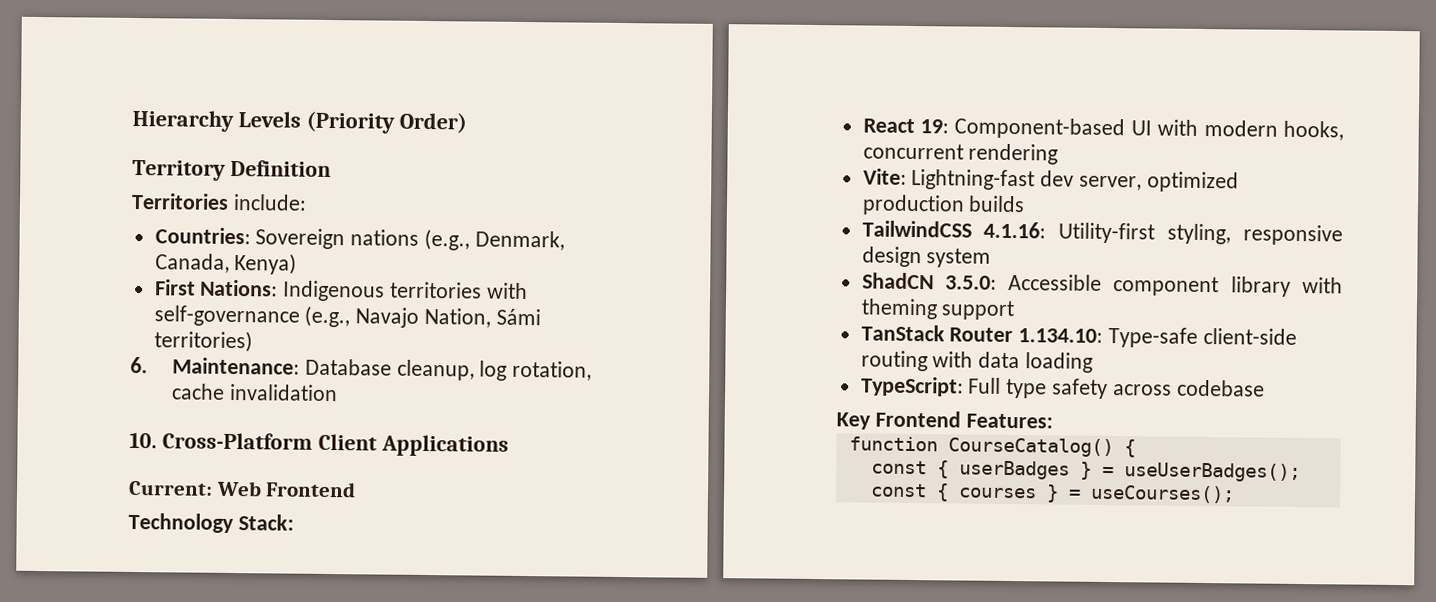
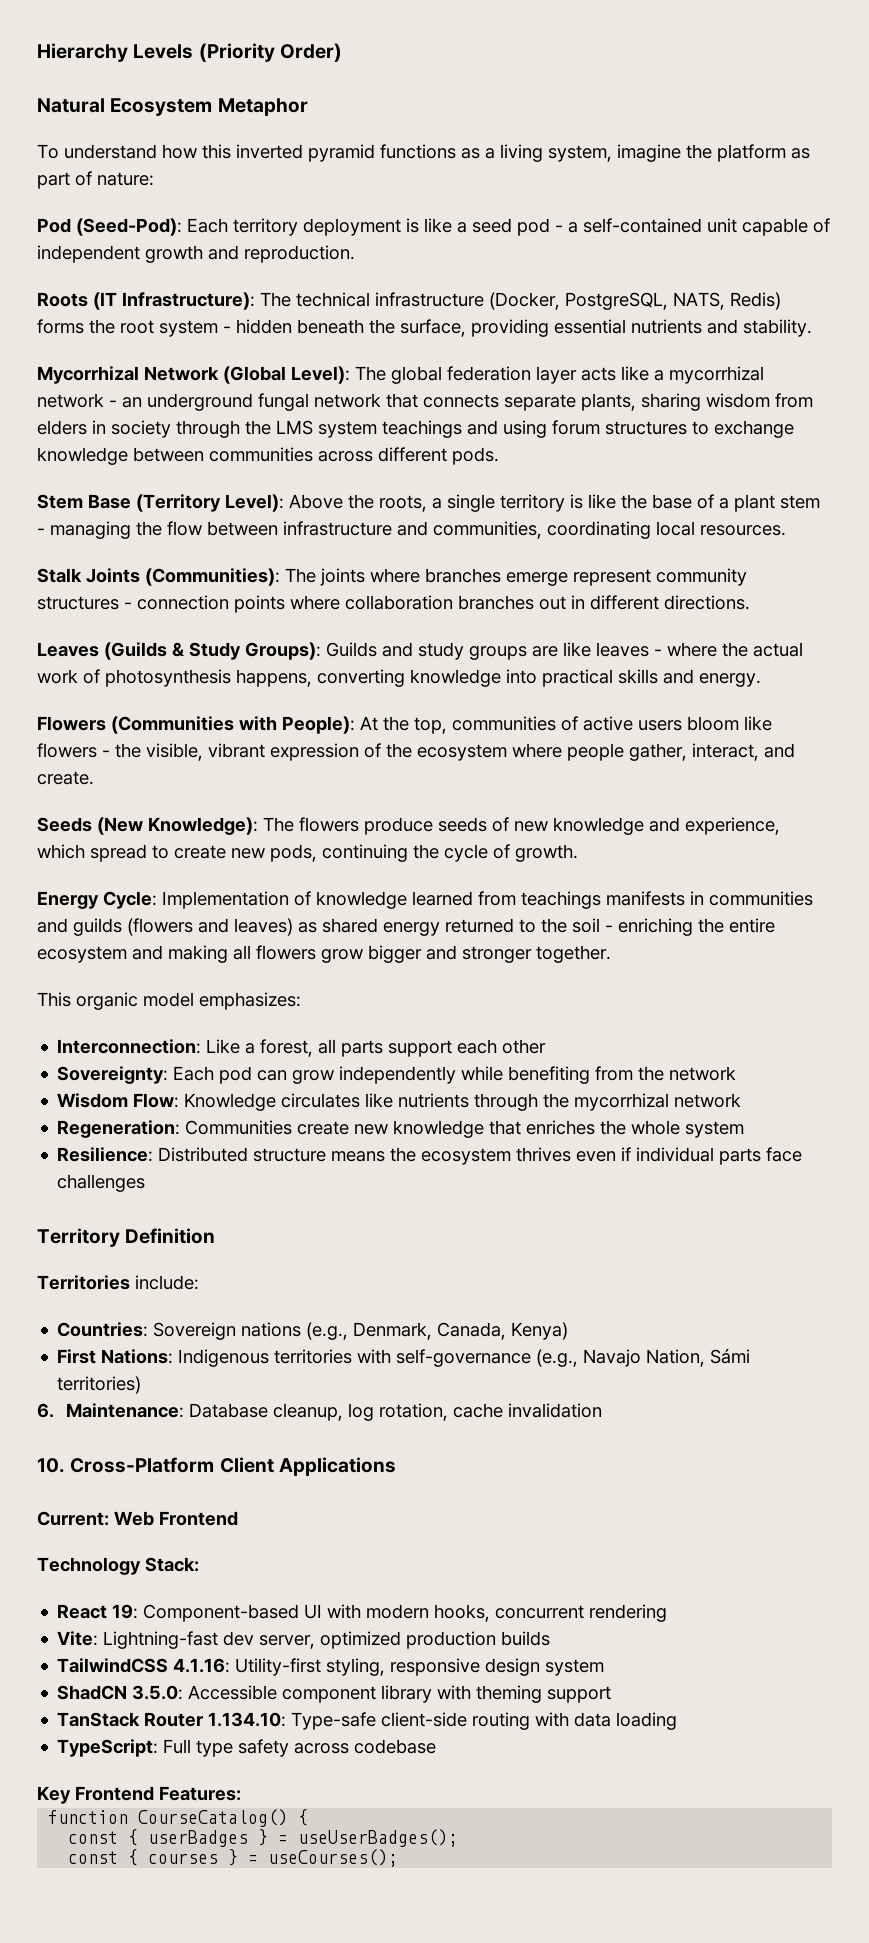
(467, 122) none -> [37,98,308,116] [37,144,810,162] [37,171,154,189] [37,218,830,236] [37,245,355,263] [37,292,781,310] [37,319,812,337] [37,366,764,384] [37,393,813,411] [37,420,794,438] [37,447,499,465] [37,494,820,512] [37,521,786,539] [37,568,747,586] [37,595,750,613] [37,642,803,660] [37,669,761,687] [37,716,772,734] [37,743,795,761] [37,771,94,785] [37,817,780,835] [37,844,578,862] [37,891,813,909] [37,918,775,936] [37,945,611,963] [37,992,301,1010] [57,1039,547,1057] [57,1066,737,1084] [57,1093,742,1111] [57,1120,745,1138] [57,1147,803,1165] [57,1174,146,1192] // Natural Ecosystem Metaphor // To understand how this inverted pyramid functions as a living system, imagine the platform as part of nature: // Pod (Seed-Pod): Each territory deployment is like a seed pod - a self-contained unit capable of independent growth and reproduction. // Roots (IT Infrastructure): The technical infrastructure (Docker, PostgreSQL, NATS, Redis) forms the root system - hidden beneath the surface, providing essential nutrients and stability. // Mycorrhizal Network (Global Level): The global federation layer acts like a mycorrhizal network - an underground fungal network that connects separate plants, sharing wisdom from elders in society through the LMS system teachings and using forum structures to exchange knowledge between communities across different pods. // Stem Base (Territory Level): Above the roots, a single territory is like the base of a plant stem - managing the flow between infrastructure and communities, coordinating local resources. // Stalk Joints (Communities): The joints where branches emerge represent community structures - connection points where collaboration branches out in different directions. // Leaves (Guilds & Study Groups): Guilds and study groups are like leaves - where the actual work of photosynthesis happens, converting knowledge into practical skills and energy. // Flowers (Communities with People): At the top, communities of active users bloom like flowers - the visible, vibrant expression of the ecosystem where people gather, interact, and create. // Seeds (New Knowledge): The flowers produce seeds of new knowledge and experience, which spread to create new pods, continuing the cycle of growth. // Energy Cycle: Implementation of knowledge learned from teachings manifests in communities and guilds (flowers and leaves) as shared energy returned to the soil - enriching the entire ecosystem and making all flowers grow bigger and stronger together. // This organic model emphasizes: // Interconnection: Like a forest, all parts support each other // Sovereignty: Each pod can grow independently while benefiting from the network // Wisdom Flow: Knowledge circulates like nutrients through the mycorrhizal network // Regeneration: Communities create new knowledge that enriches the whole system // Resilience: Distributed structure means the ecosystem thrives even if individual parts face challenges

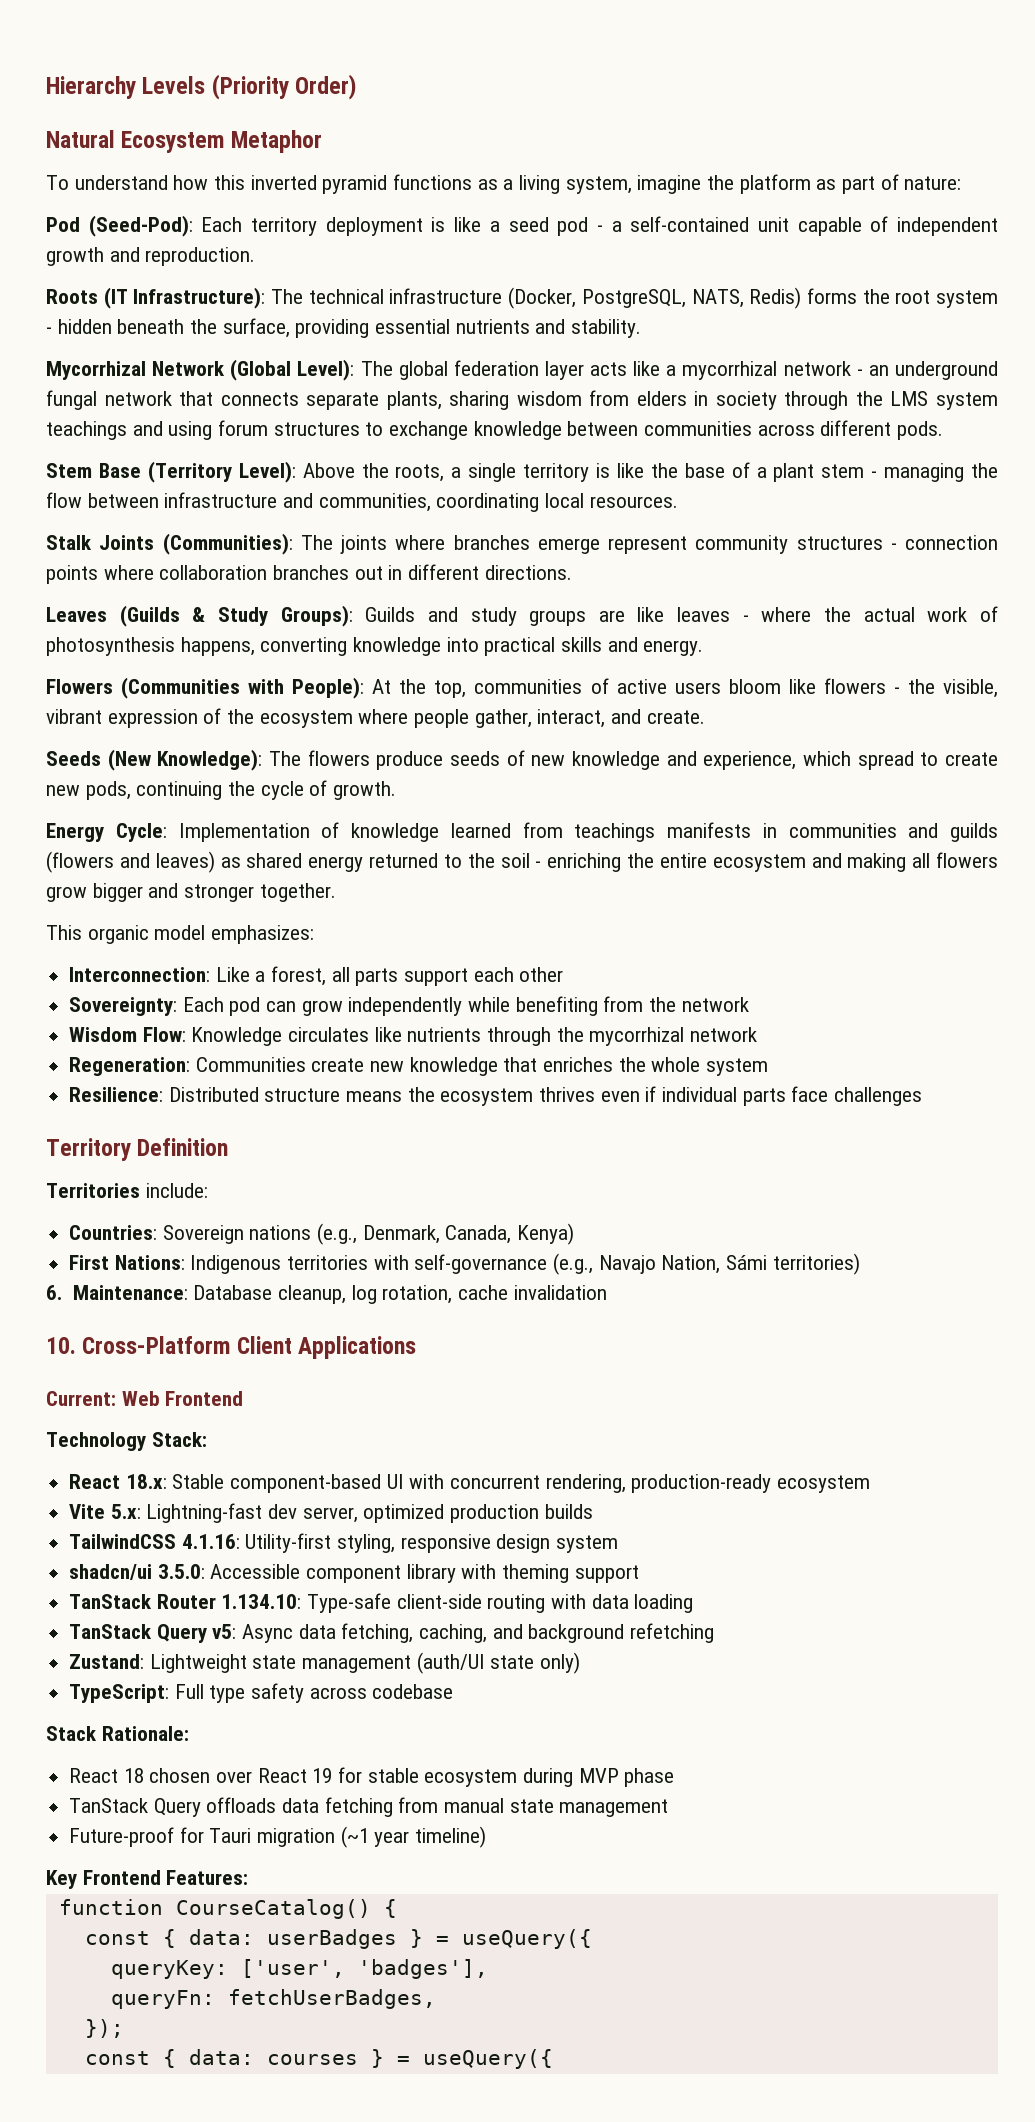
[112,1604,668,1622] [57,1631,99,1646] 19: Component-based UI with modern hooks, concurrent rendering // Vite: -> [125,1474,871,1493] [69,1504,141,1519] 18.x: Stable component-based UI with concurrent rendering, production-ready ecosystem // Vite 5.x:
[57,1685,128,1700] ShadCN -> [69,1564,153,1580] shadcn/ui
(678, 1721) none -> [69,1623,715,1643] [69,1652,581,1674] // TanStack Query v5: Async data fetching, caching, and background refetching // Zustand: Lightweight state management (auth/UI state only)
(437, 1746) none -> [46,1726,189,1741] [69,1767,675,1787] [69,1797,669,1817] [69,1826,487,1848] // Stack Rationale: // React 18 chosen over React 19 for stable ecosystem during MVP phase // TanStack Query offloads data fetching from manual state management // Future-proof for Tauri migration (~1 year timeline)
(139, 1837) none -> [188,1929,254,1945] data:
[298,1829,459,1847] [68,1849,139,1866] useUserBadges(); // const { -> [461,1929,592,1949] [110,1959,488,1979] [110,1989,436,2009] [84,2019,124,2038] [84,2049,254,2068] useQuery({ // queryKey: ['user', 'badges'], // queryFn: fetchUserBadges, // }); // const { data:
[268,1849,399,1867] useCourses(); -> [422,2049,553,2069] useQuery({

